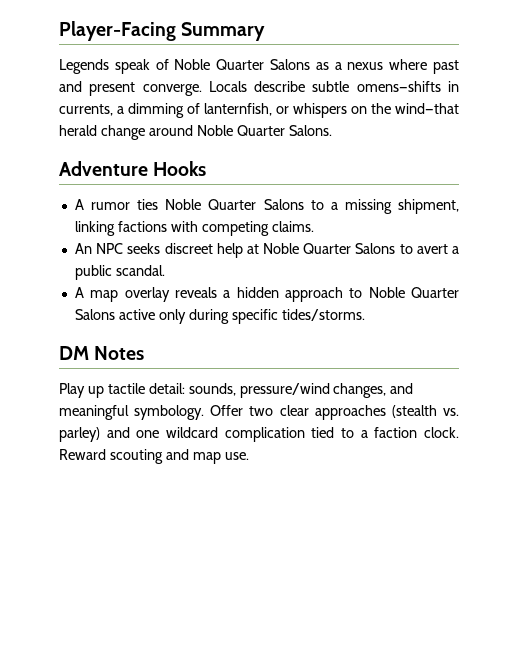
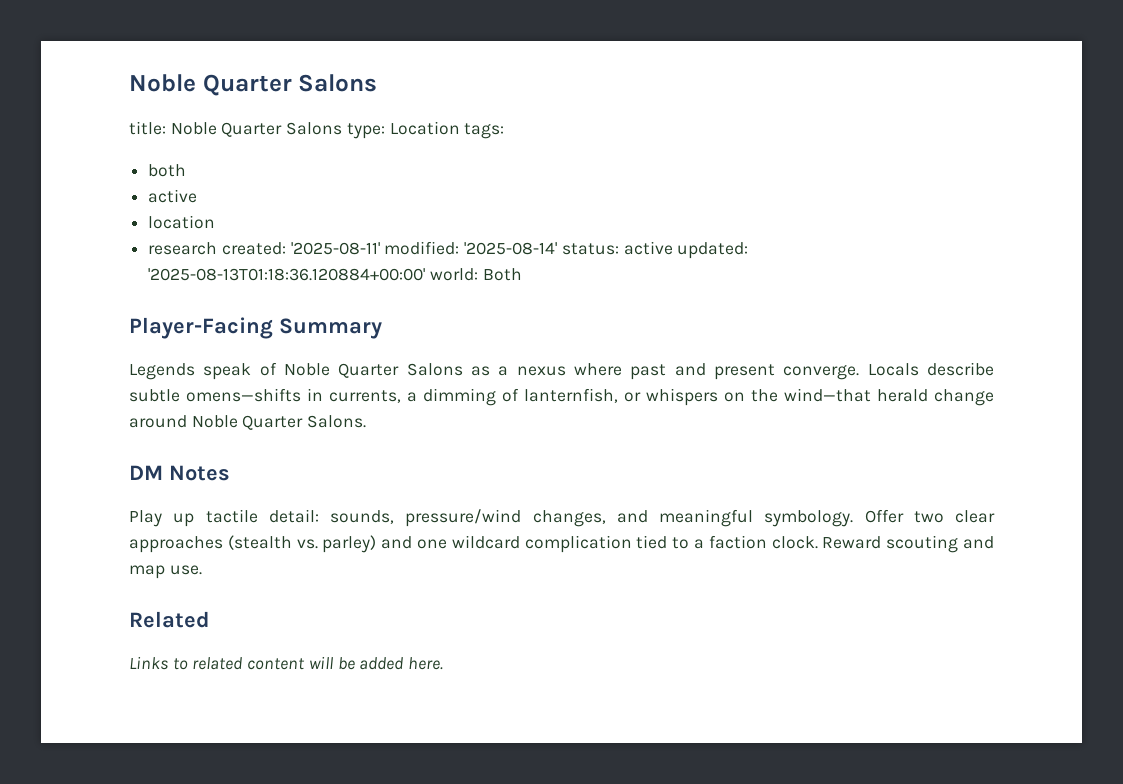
(59, 31) none -> [129,74,378,96] [129,121,505,139] [148,164,187,177] [148,189,198,203] [148,215,216,229] [148,241,749,259] [148,268,522,281] Noble Quarter Salons // title: Noble Quarter Salons type: Location tags: // both // active // location // research created: '2025-08-11' modified: '2025-08-14' status: active updated: '2025-08-13T01:18:36.120884+00:00' world: Both //
[59,161,207,176] [74,199,459,214] [74,221,314,236] [74,243,459,258] [74,265,165,280] [74,287,460,302] [74,309,365,324] // Adventure Hooks // A rumor ties Noble Quarter Salons to a missing shipment, linking factions with competing claims. // An NPC seeks discreet help at Noble Quarter Salons to avert a public scandal. // A map overlay reveals a hidden approach to Noble Quarter Salons active only during specific tides/storms. -> (367, 421) none
(249, 456) none -> [129,611,210,628] [129,656,444,670] // Related // Links to related content will be added here.

